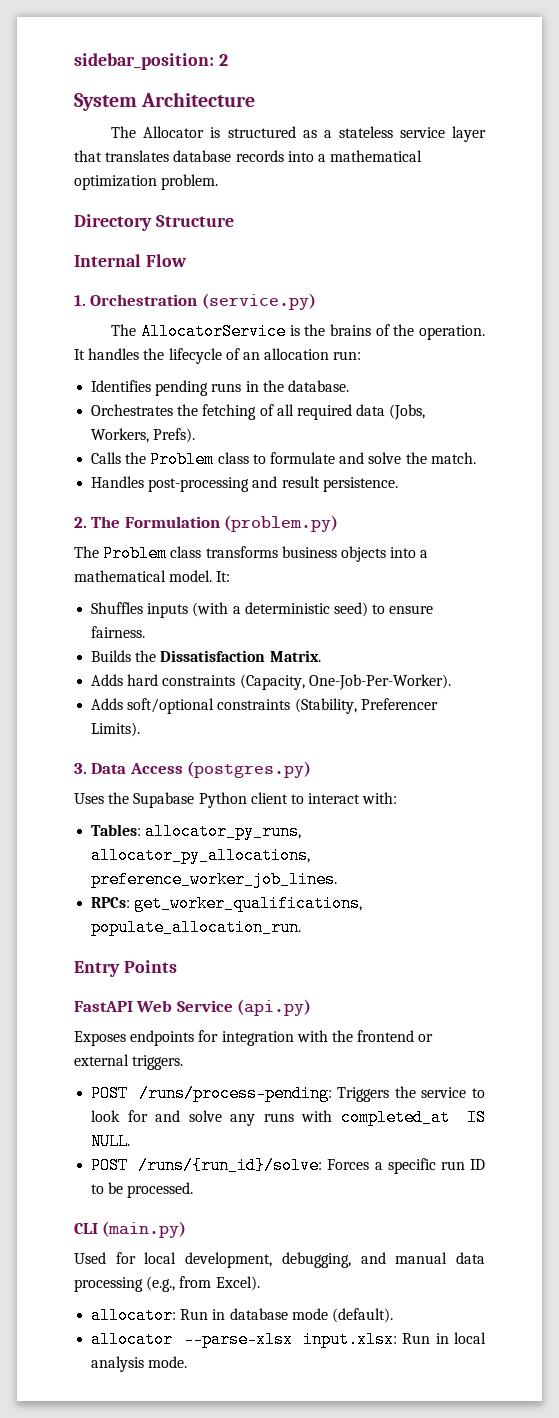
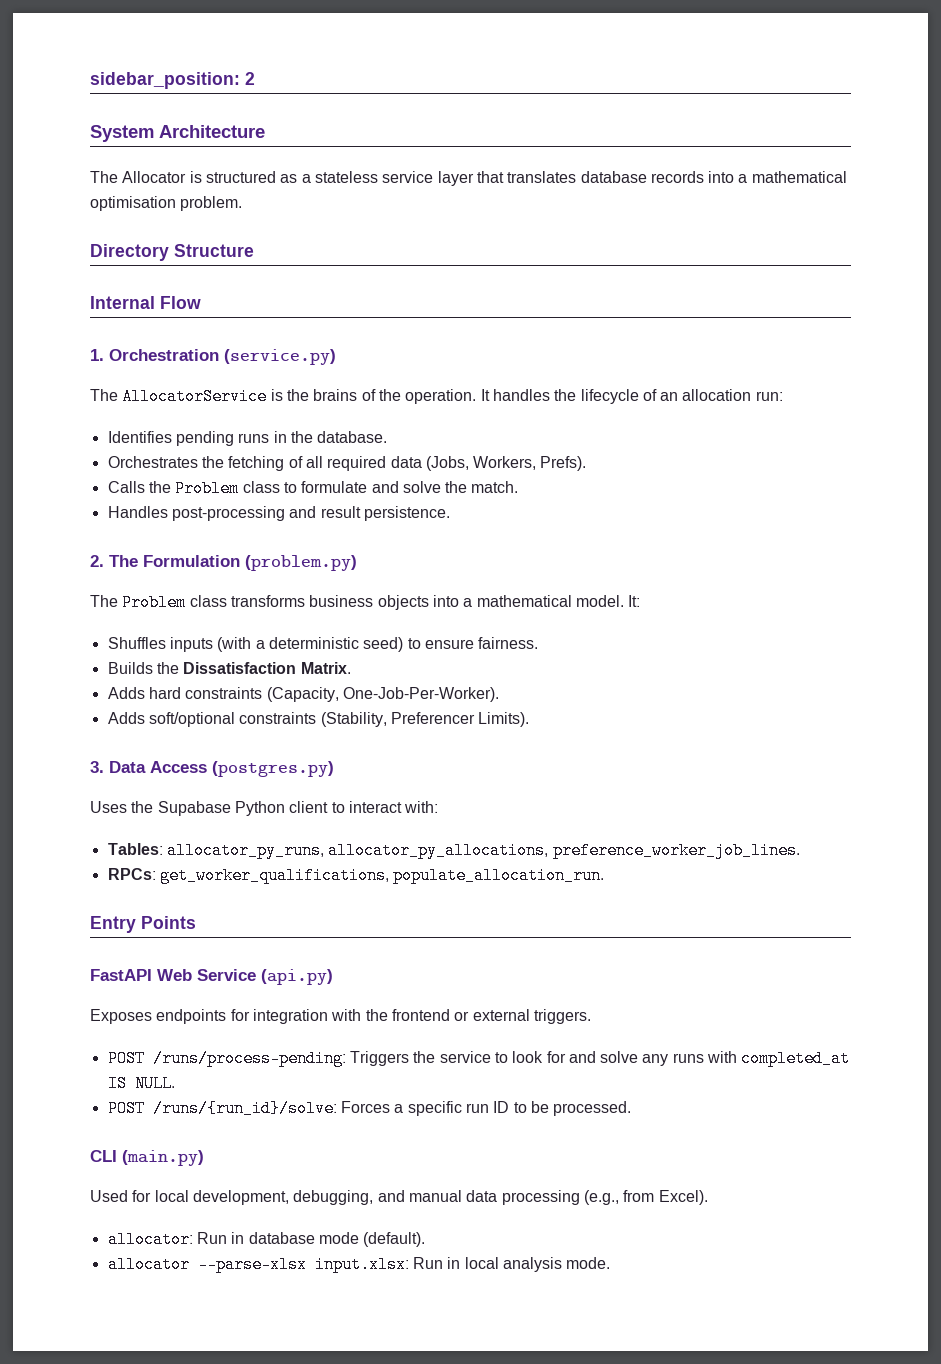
[74,175,157,190] optimization -> [90,196,176,211] optimisation

